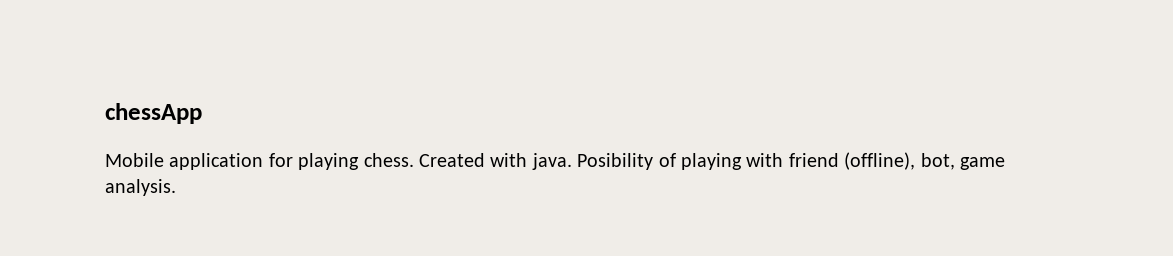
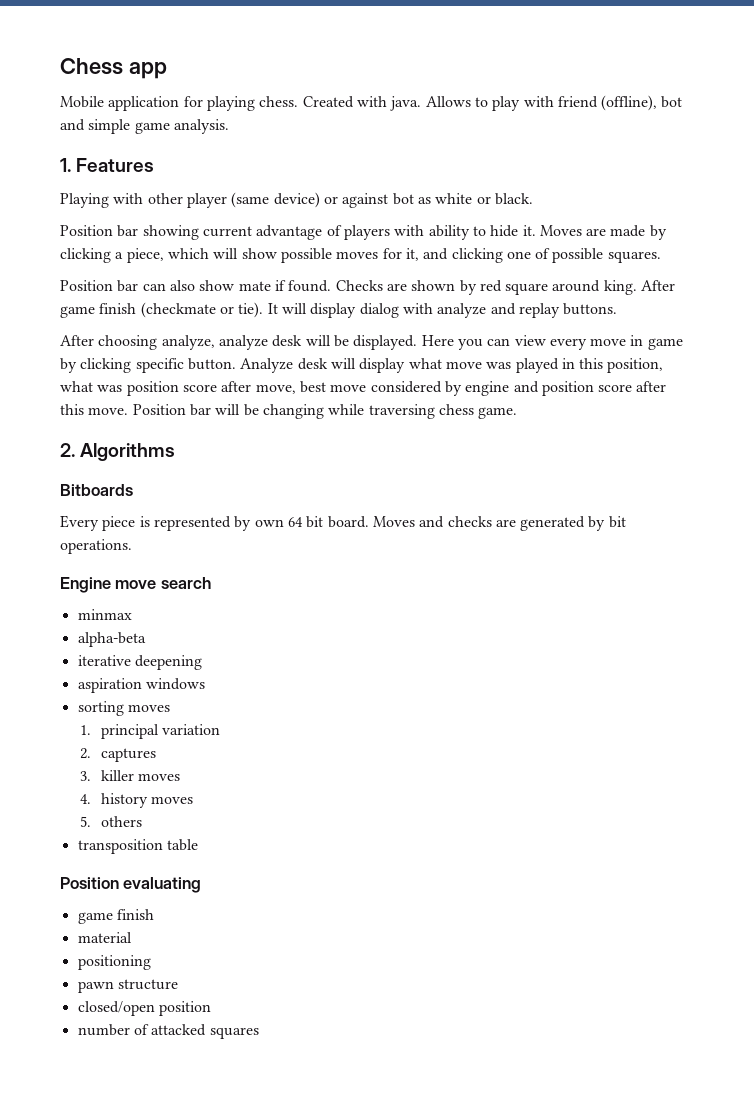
[105,103,202,124] chessApp -> [60,58,167,79] Chess app
[577,152,1005,170] [105,179,176,196] Posibility of playing with friend (offline), bot, game analysis. -> [425,95,683,111] [60,119,229,134] [60,158,155,172] [60,192,533,208] [60,225,667,240] [60,248,661,263] [60,280,676,295] [60,302,618,318] [60,335,683,350] [60,358,664,373] [60,381,667,396] [60,404,518,419] [60,443,176,461] [60,484,133,496] [60,515,626,531] [60,539,132,554] [60,577,211,593] [77,609,132,620] [77,632,146,647] [77,655,202,670] [77,678,205,693] [77,701,170,716] [80,724,220,739] [80,748,156,762] [80,770,180,781] [80,793,193,808] [80,816,142,827] [77,839,198,854] [60,877,202,893] [77,909,154,924] [77,932,132,943] [77,955,151,970] [77,979,178,993] [77,1001,211,1016] [77,1024,259,1039] Allows to play with friend (offline), bot and simple game analysis. // 1. Features // Playing with other player (same device) or against bot as white or black. // Position bar showing current advantage of players with ability to hide it. Moves are made by clicking a piece, which will show possible moves for it, and clicking one of possible squares. // Position bar can also show mate if found. Checks are shown by red square around king. After game finish (checkmate or tie). It will display dialog with analyze and replay buttons. // After choosing analyze, analyze desk will be displayed. Here you can view every move in game by clicking specific button. Analyze desk will display what move was played in this position, what was position score after move, best move considered by engine and position score after this move. Position bar will be changing while traversing chess game. // 2. Algorithms // Bitboards // Every piece is represented by own 64 bit board. Moves and checks are generated by bit operations. // Engine move search // minmax // alpha-beta // iterative deepening // aspiration windows // sorting moves // 1. principal variation // 2. captures // 3. killer moves // 4. history moves // 5. others // transposition table // Position evaluating // game finish // material // positioning // pawn structure // closed/open position // number of attacked squares

